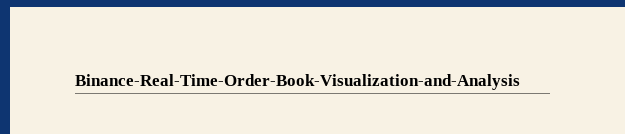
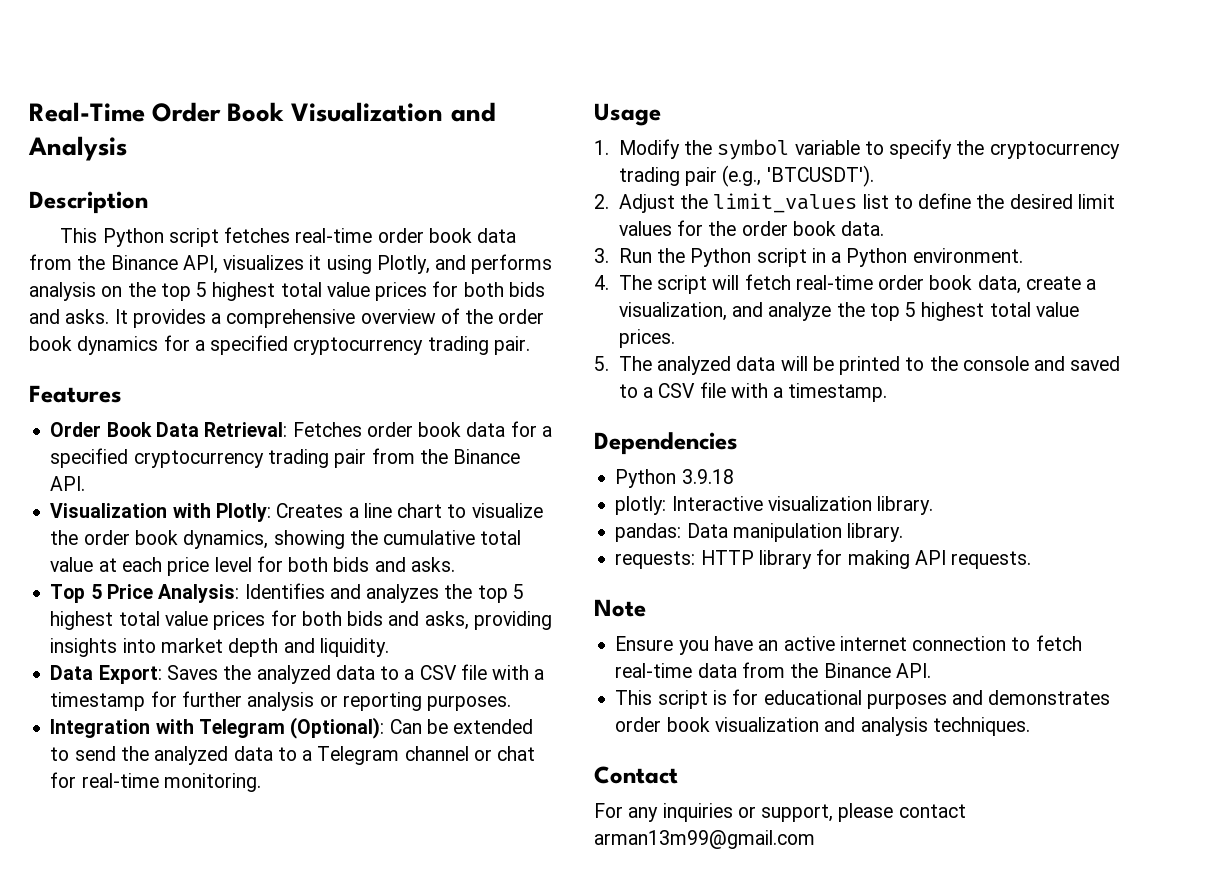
[75,74,520,90] Binance-Real-Time-Order-Book-Visualization-and-Analysis -> [29,102,496,122] [28,136,127,161] [29,191,148,214] [60,227,517,247] [29,254,553,274] [29,281,545,301] [29,308,545,328] [29,335,530,355] [29,385,122,403] [50,421,552,437] [50,448,521,468] [50,476,86,491] [50,503,543,522] [50,530,522,549] [50,556,455,576] [50,583,524,603] [50,610,552,630] [50,638,389,657] [50,664,545,684] [50,691,512,711] [50,717,534,739] [50,746,536,765] [50,772,261,792] [594,103,661,126] [594,139,1120,160] [618,165,874,187] [594,193,1115,213] [618,220,885,236] [594,248,1023,267] [594,274,1097,294] [618,302,1079,321] [618,329,675,348] [594,356,1121,375] [618,382,888,402] [594,432,738,455] [615,469,734,488] [615,496,934,515] [615,523,904,542] [615,549,1032,569] [594,599,646,617] [615,635,1082,655] [615,662,931,678] [615,689,1111,709] [615,717,1030,736] [594,766,678,784] [594,803,966,822] [594,830,815,849] Real-Time Order Book Visualization and Analysis // Description // This Python script fetches real-time order book data from the Binance API, visualizes it using Plotly, and performs analysis on the top 5 highest total value prices for both bids and asks. It provides a comprehensive overview of the order book dynamics for a specified cryptocurrency trading pair. // Features // Order Book Data Retrieval: Fetches order book data for a specified cryptocurrency trading pair from the Binance API. // Visualization with Plotly: Creates a line chart to visualize the order book dynamics, showing the cumulative total value at each price level for both bids and asks. // Top 5 Price Analysis: Identifies and analyzes the top 5 highest total value prices for both bids and asks, providing insights into market depth and liquidity. // Data Export: Saves the analyzed data to a CSV file with a timestamp for further analysis or reporting purposes. // Integration with Telegram (Optional): Can be extended to send the analyzed data to a Telegram channel or chat for real-time monitoring. // Usage // 1. Modify the symbol variable to specify the cryptocurrency trading pair (e.g., 'BTCUSDT'). // 2. Adjust the limit_values list to define the desired limit values for the order book data. // 3. Run the Python script in a Python environment. // 4. The script will fetch real-time order book data, create a visualization, and analyze the top 5 highest total value prices. // 5. The analyzed data will be printed to the console and saved to a CSV file with a timestamp. // Dependencies // Python 3.9.18 // plotly: Interactive visualization library. // pandas: Data manipulation library. // requests: HTTP library for making API requests. // Note // Ensure you have an active internet connection to fetch real-time data from the Binance API. // This script is for educational purposes and demonstrates order book visualization and analysis techniques. // Contact // For any inquiries or support, please contact arman13m99@gmail.com

